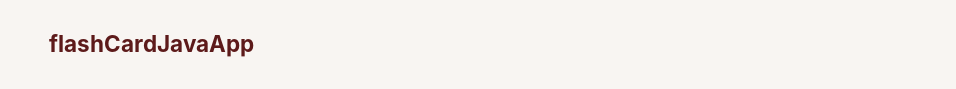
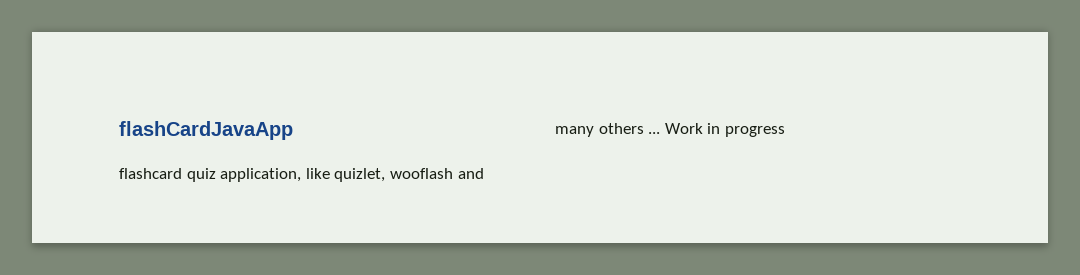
(254, 45) none -> [119,168,484,182] [555,123,785,137] // flashcard quiz application, like quizlet, wooflash and many others ... Work in progress

